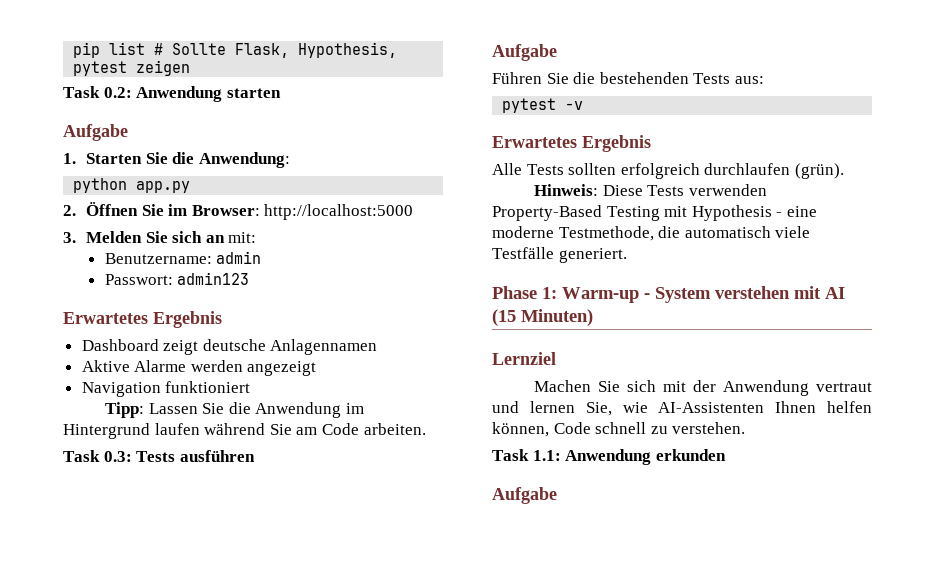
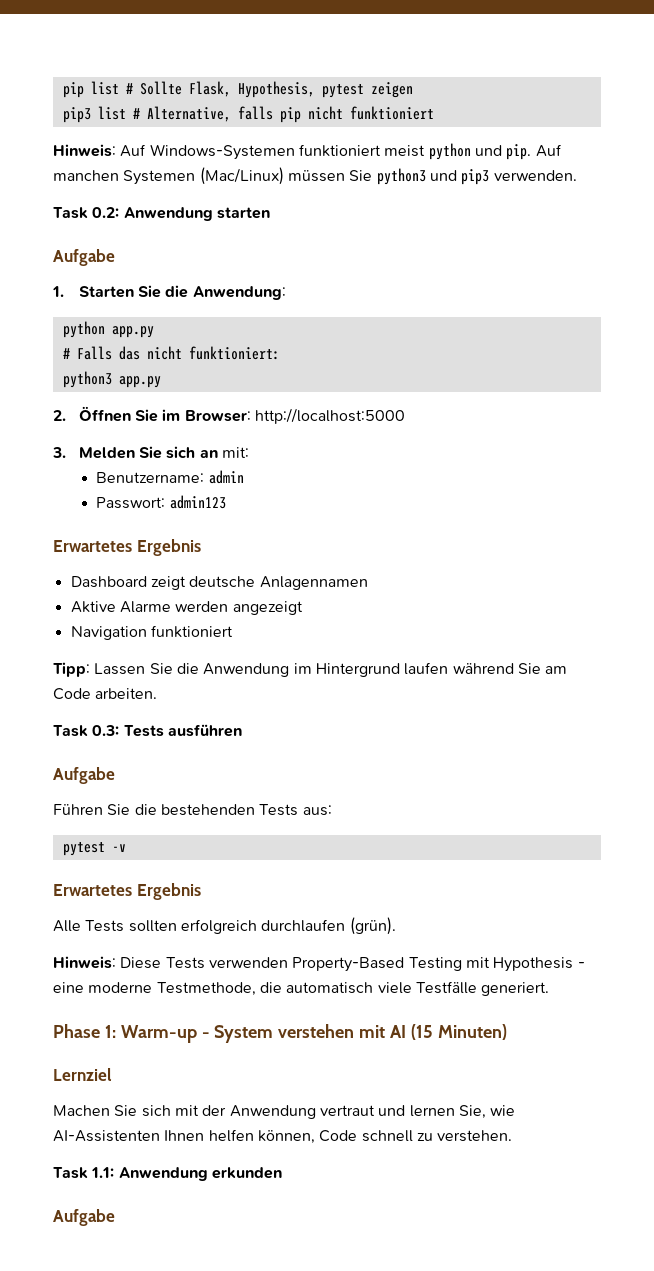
(191, 68) none -> [62,106,434,123] [53,143,562,160] [53,167,577,185] // pip3 list # Alternative, falls pip nicht funktioniert // Hinweis: Auf Windows-Systemen funktioniert meist python und pip. Auf manchen Systemen (Mac/Linux) müssen Sie python3 und pip3 verwenden.
(191, 187) none -> [62,346,280,360] [62,371,161,388] // # Falls das nicht funktioniert: // python3 app.py

